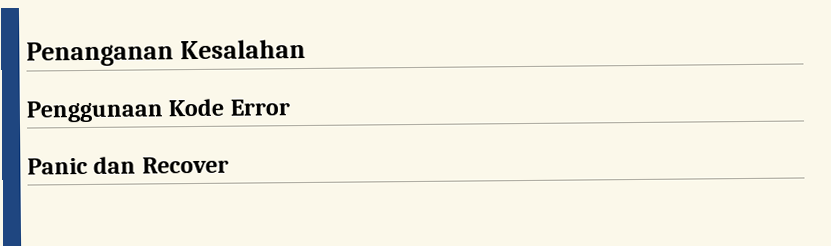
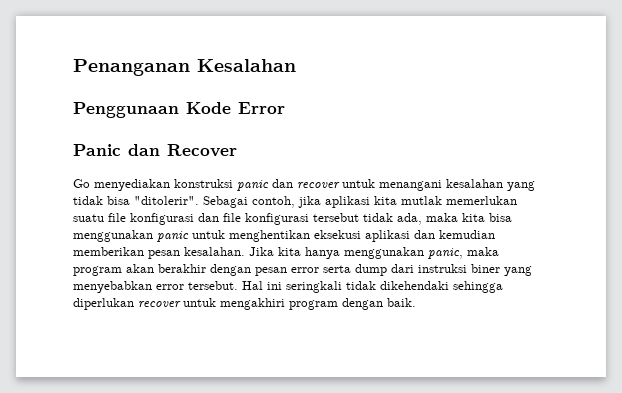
(229, 165) none -> [73,179,535,191] [73,196,517,208] [73,213,512,225] [73,230,495,242] [73,247,499,259] [73,264,532,276] [73,281,503,293] [73,298,416,310] // Go menyediakan konstruksi panic dan recover untuk menangani kesalahan yang tidak bisa "ditolerir". Sebagai contoh, jika aplikasi kita mutlak memerlukan suatu file konfigurasi dan file konfigurasi tersebut tidak ada, maka kita bisa menggunakan panic untuk menghentikan eksekusi aplikasi dan kemudian memberikan pesan kesalahan. Jika kita hanya menggunakan panic, maka program akan berakhir dengan pesan error serta dump dari instruksi biner yang menyebabkan error tersebut. Hal ini seringkali tidak dikehendaki sehingga diperlukan recover untuk mengakhiri program dengan baik.

